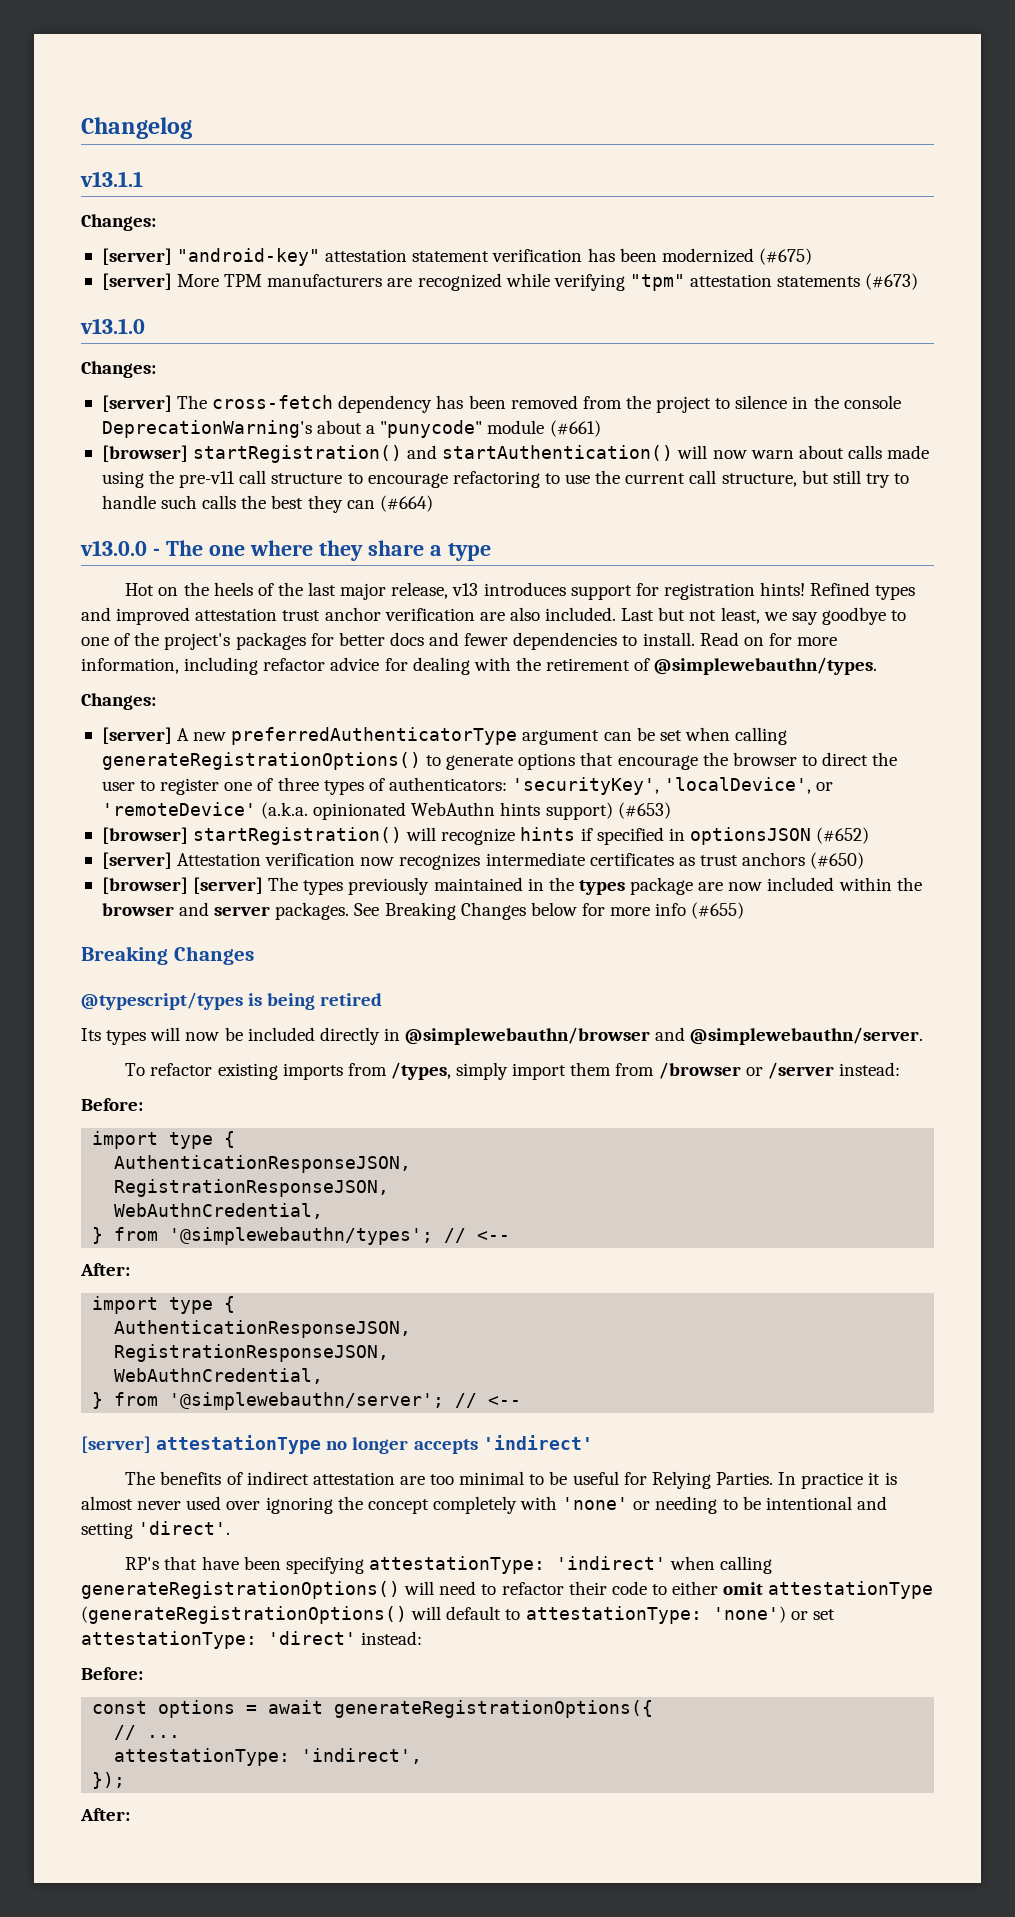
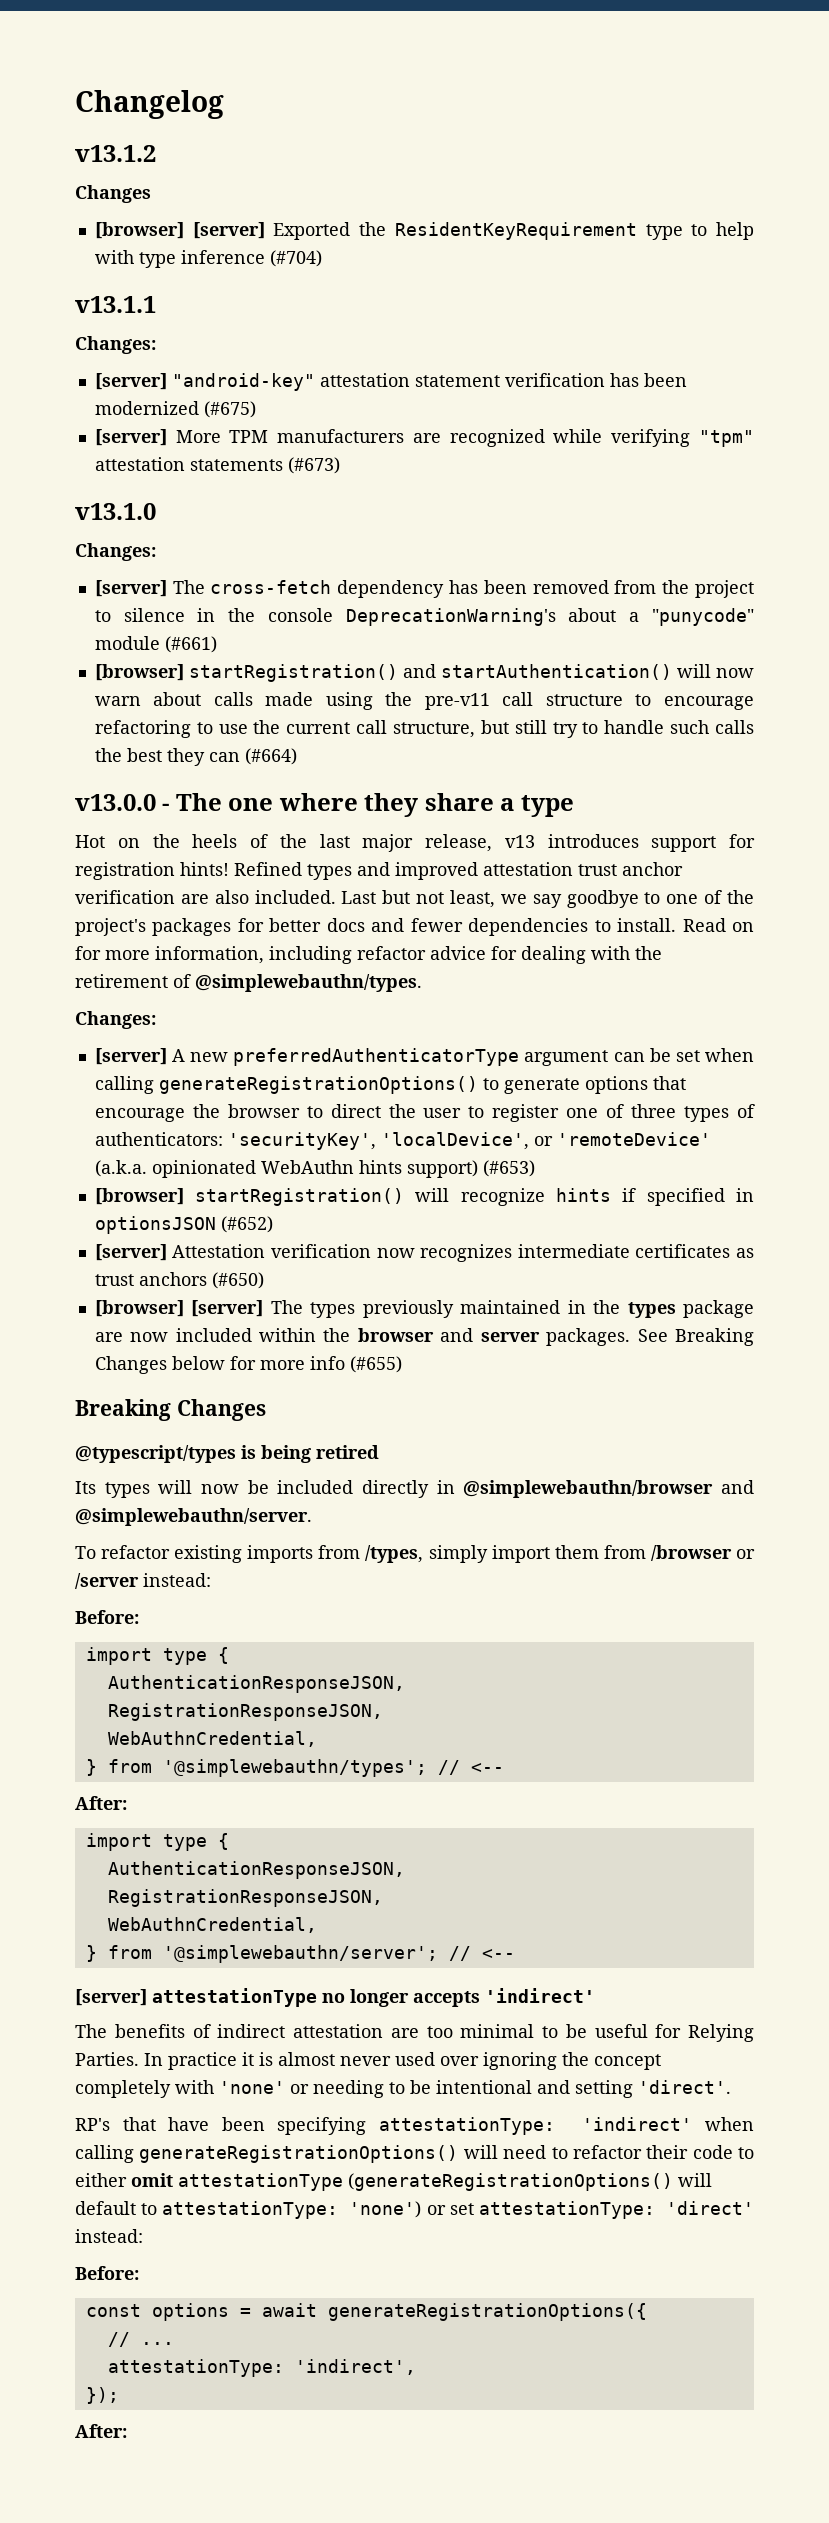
(192, 128) none -> [75,145,156,162] [75,185,151,203] [94,222,754,240] [94,250,322,268] // v13.1.2 // Changes // [browser] [server] Exported the ResidentKeyRequirement type to help with type inference (#704)

